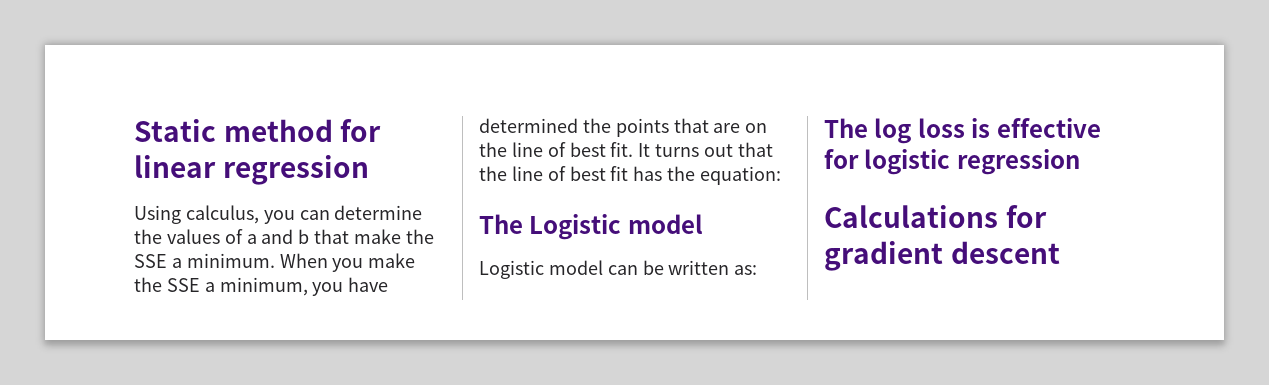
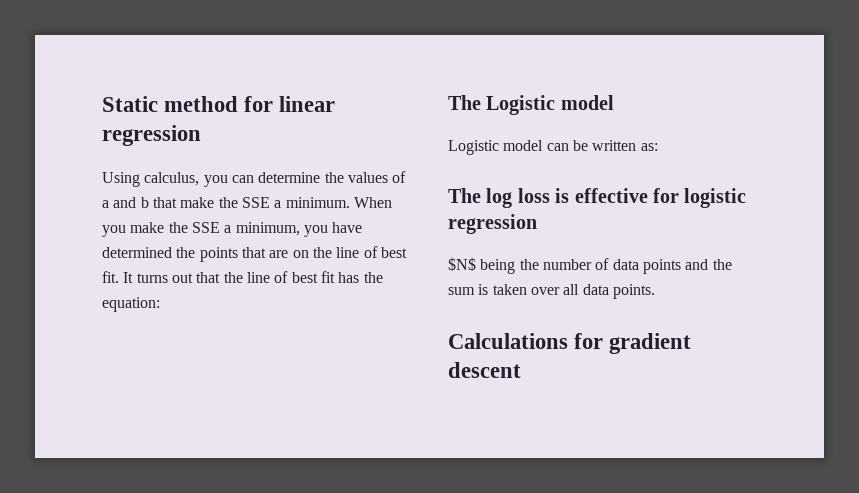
(1080, 162) none -> [448,257,732,274] [448,284,655,299] // $N$ being the number of data points and the sum is taken over all data points.

